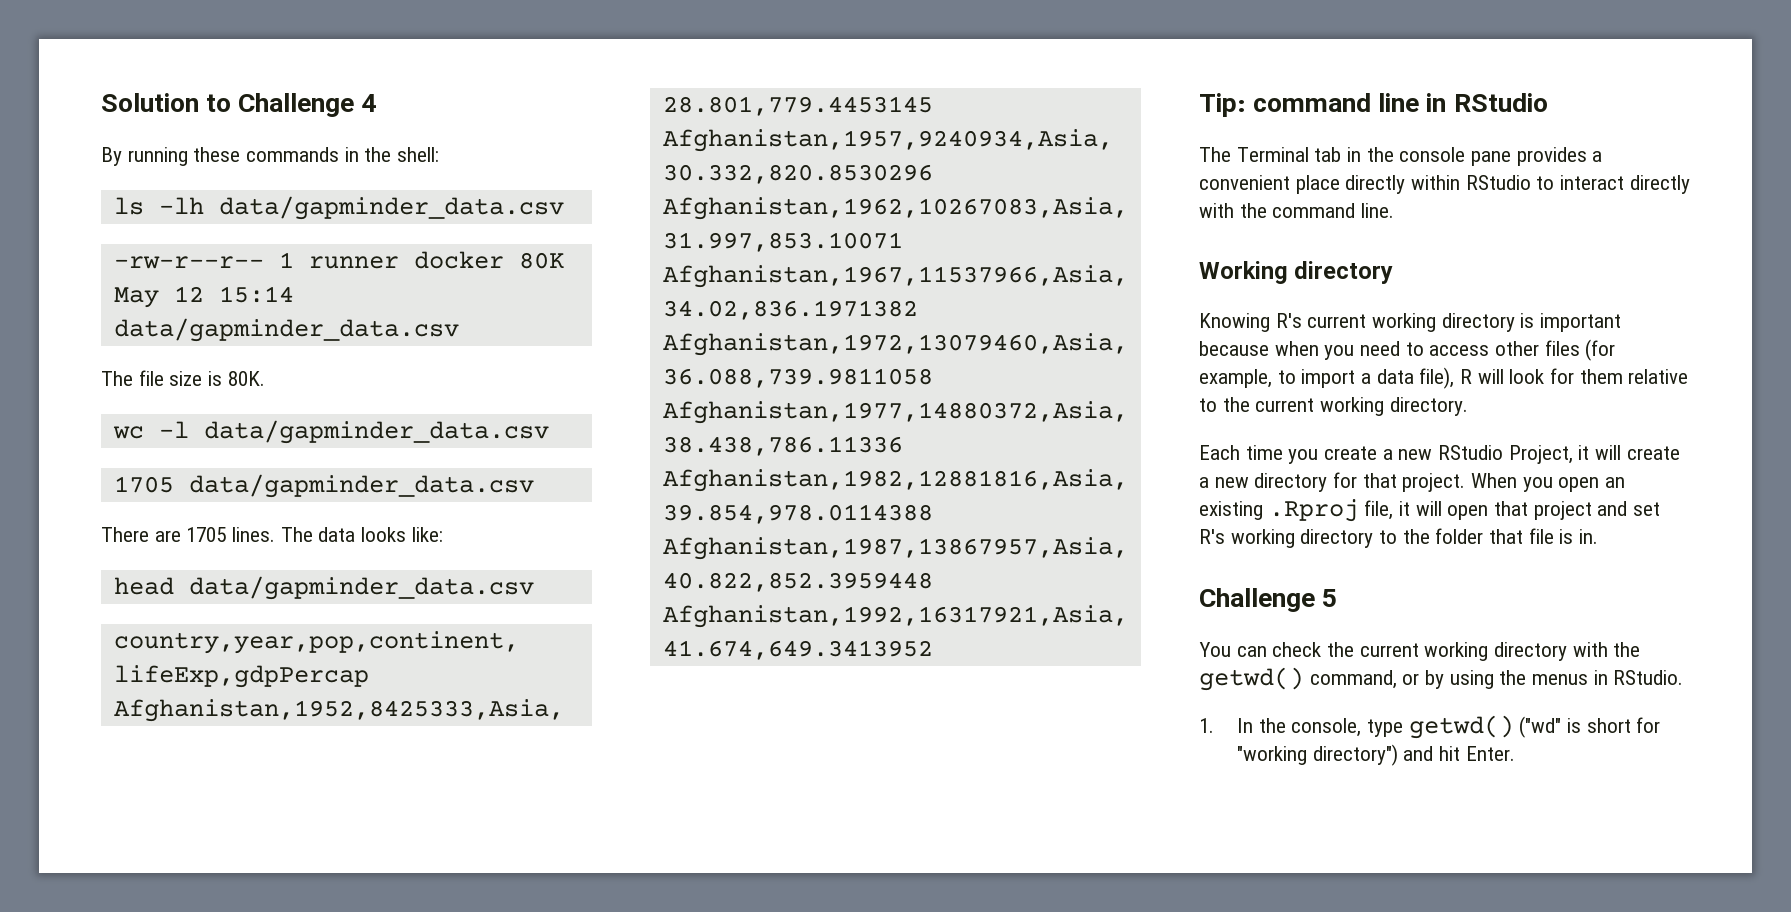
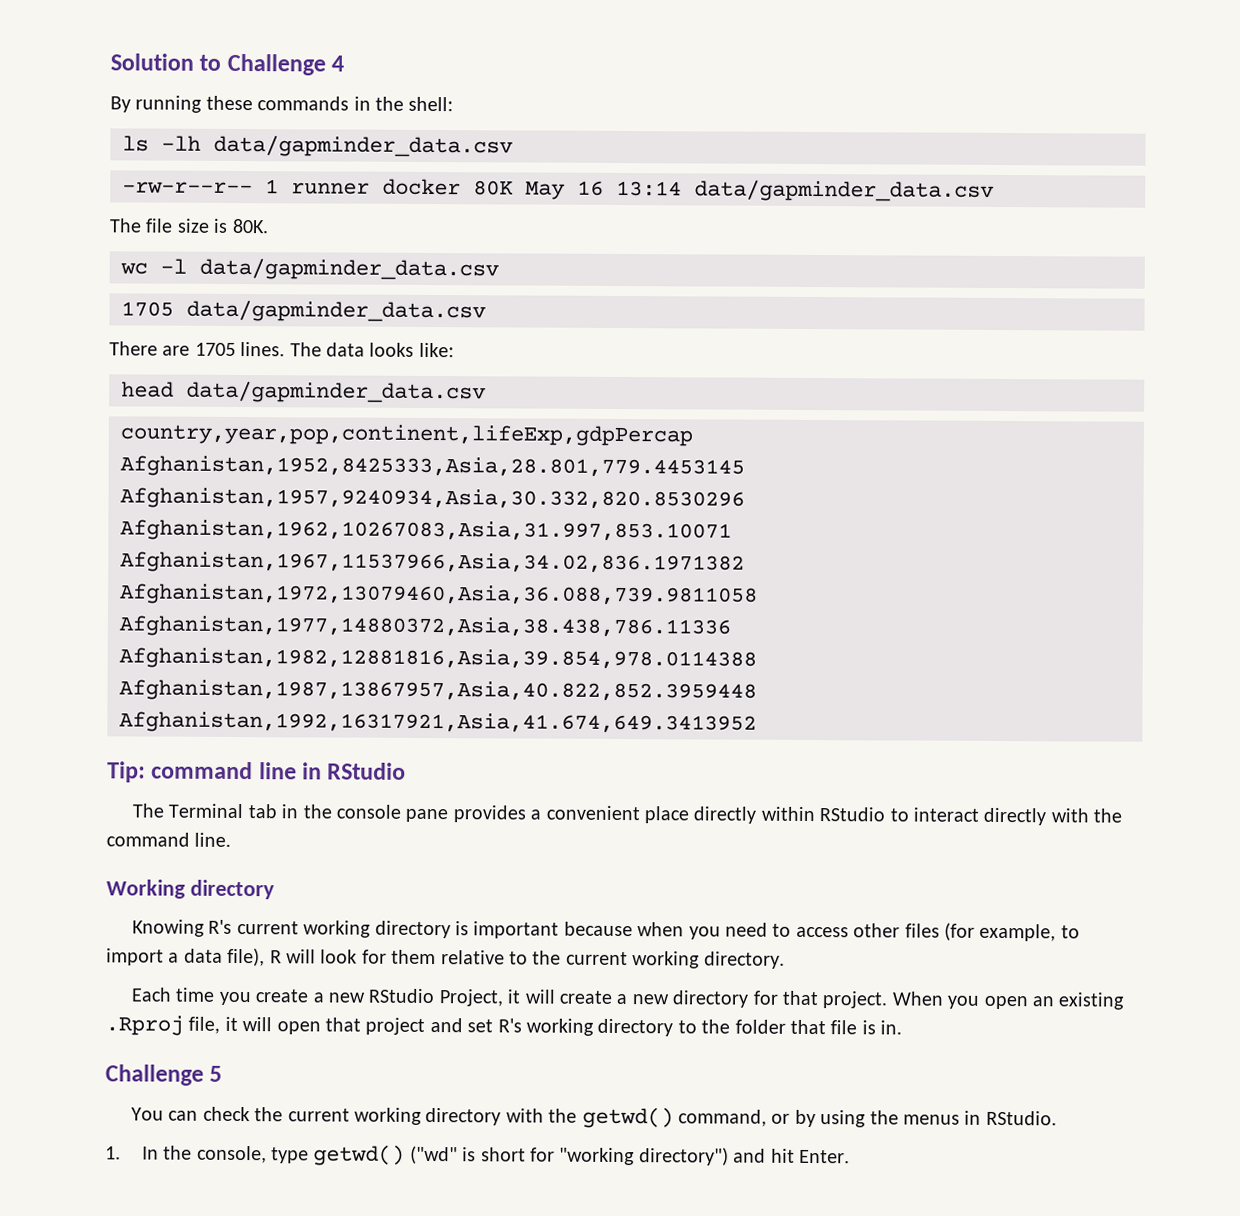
[173,286,294,303] 12 15:14 -> [577,180,682,197] 16 13:14

